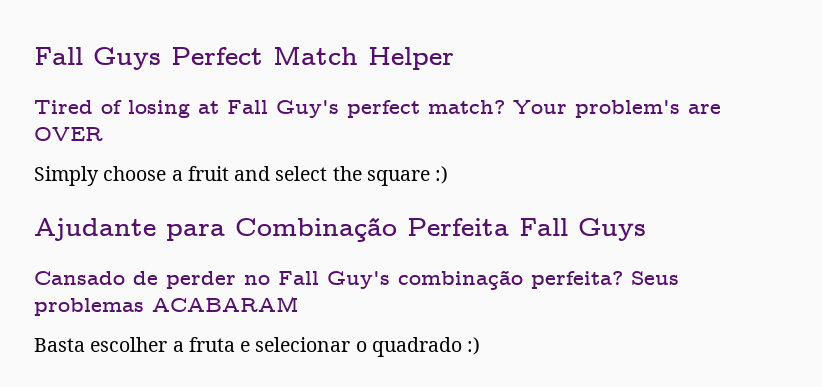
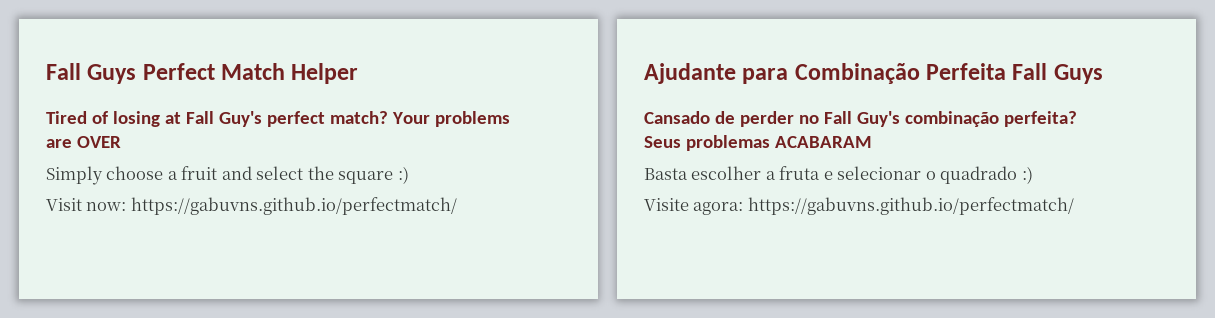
[575,100,680,118] problem's -> [434,111,510,127] problems
(449, 175) none -> [46,197,457,215] // Visit now: https://gabuvns.github.io/perfectmatch/
(481, 346) none -> [644,197,1074,215] // Visite agora: https://gabuvns.github.io/perfectmatch/

